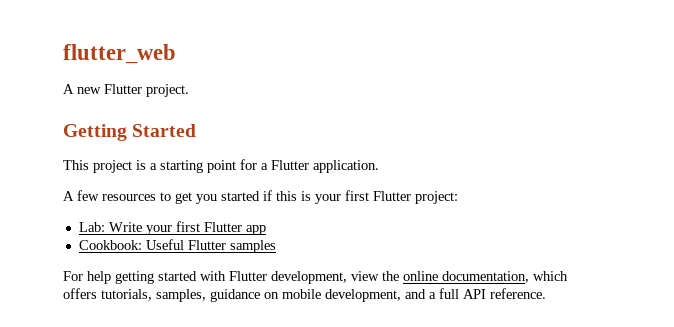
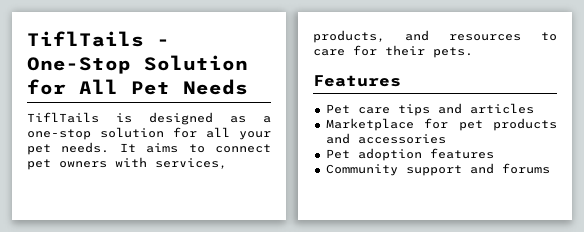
[63,44,176,64] [63,84,189,97] [63,124,197,141] [63,159,379,173] [63,190,458,204] [78,221,266,235] [78,239,276,253] [63,271,568,284] [63,288,546,302] flutter_web // A new Flutter project. // Getting Started // This project is a starting point for a Flutter application. // A few resources to get you started if this is your first Flutter project: // Lab: Write your first Flutter app // Cookbook: Useful Flutter samples // For help getting started with Flutter development, view the online documentation, which offers tutorials, samples, guidance on mobile development, and a full API reference. -> [27,31,170,47] [27,55,248,74] [27,79,248,95] [27,112,271,125] [27,127,271,140] [27,142,271,155] [27,157,227,170] [313,30,557,43] [313,45,473,58] [313,75,401,87] [325,103,534,116] [325,118,557,131] [325,133,446,144] [325,148,494,161] [325,163,550,176] TiflTails - One-Stop Solution for All Pet Needs // TiflTails is designed as a one-stop solution for all your pet needs. It aims to connect pet owners with services, products, and resources to care for their pets. // Features // Pet care tips and articles // Marketplace for pet products and accessories // Pet adoption features // Community support and forums

